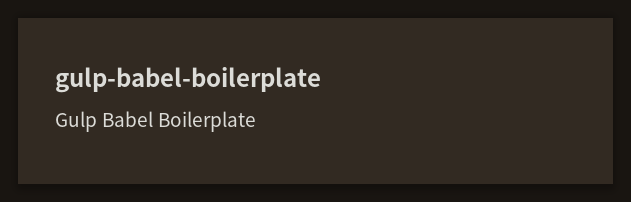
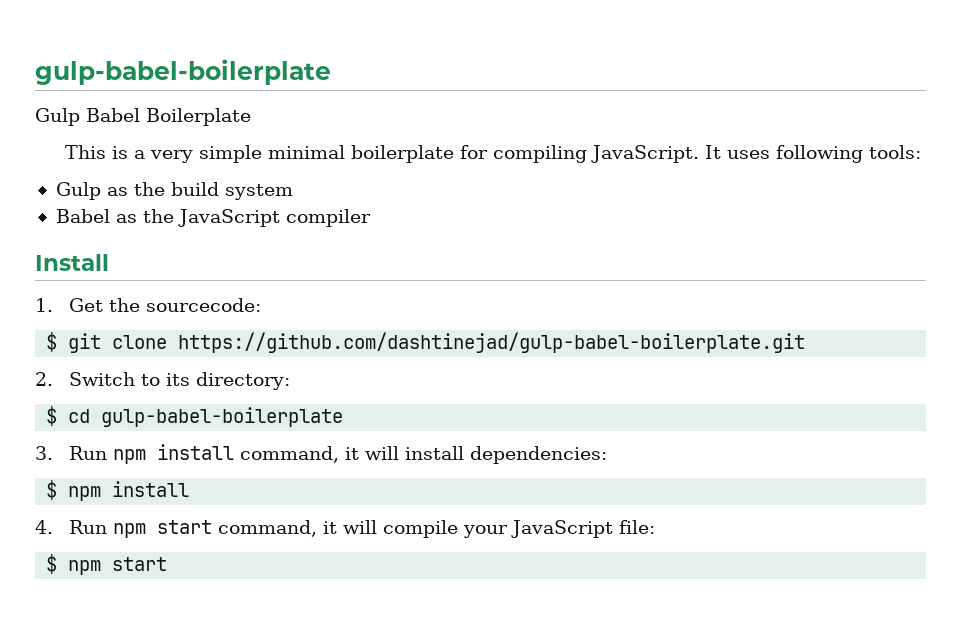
(257, 121) none -> [64,145,921,163] [55,182,293,200] [55,209,371,227] [35,254,109,271] [35,298,262,312] [46,332,806,353] [35,372,291,390] [46,406,344,427] [35,444,608,464] [46,480,190,501] [35,520,656,538] [46,554,168,575] // This is a very simple minimal boilerplate for compiling JavaScript. It uses following tools: // Gulp as the build system // Babel as the JavaScript compiler // Install // 1. Get the sourcecode: // $ git clone https://github.com/dashtinejad/gulp-babel-boilerplate.git // 2. Switch to its directory: // $ cd gulp-babel-boilerplate // 3. Run npm install command, it will install dependencies: // $ npm install // 4. Run npm start command, it will compile your JavaScript file: // $ npm start

